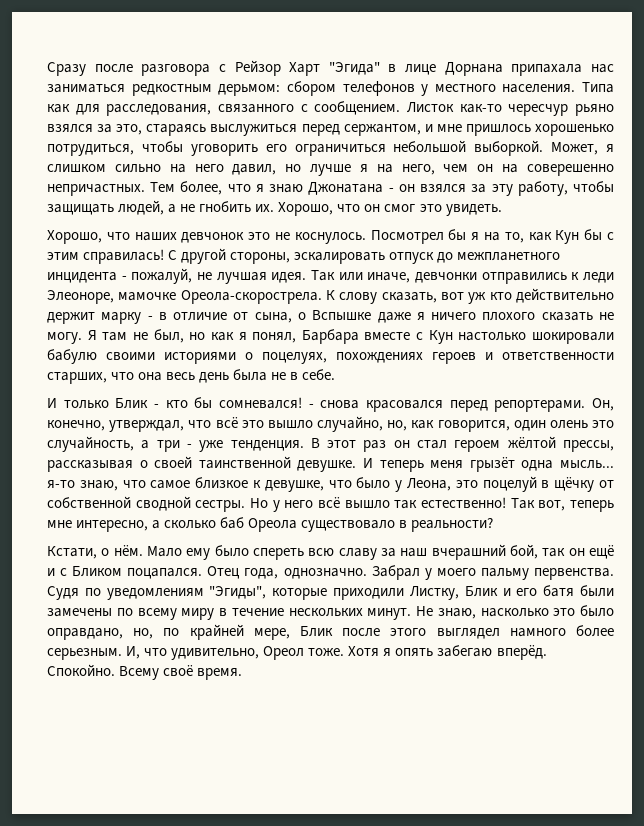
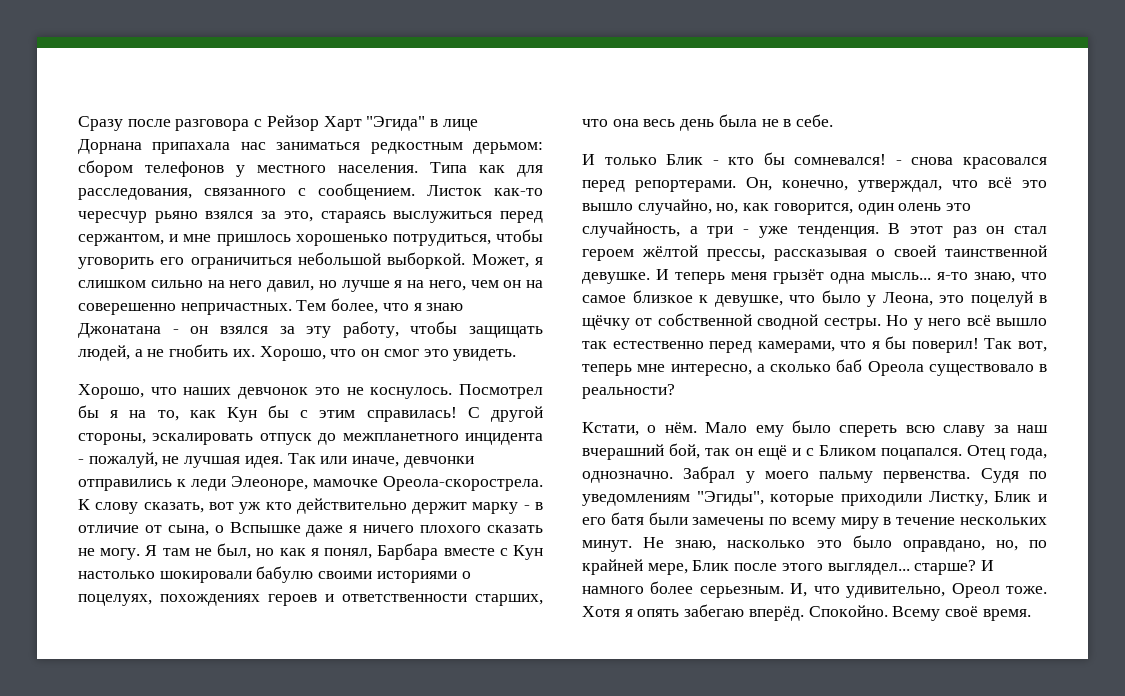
[421,497,507,508] естественно! -> [612,336,979,353] естественно перед камерами, что я бы поверил!
[436,628,500,639] выглядел -> [827,560,995,575] выглядел... старше? И

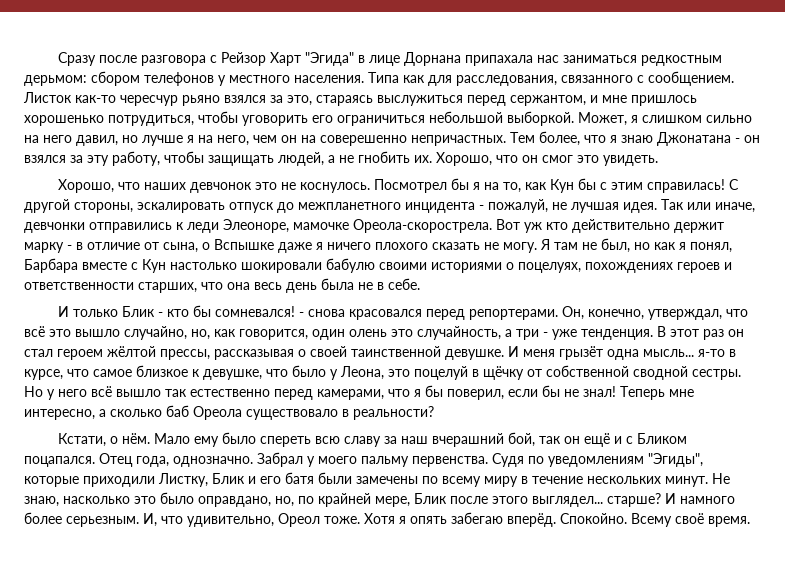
[78,499,234,514] К слову сказать, вот -> [496,219,520,230] Вот
[675,272,725,284] теперь -> (519, 351) none
[974,272,1015,283] знаю, -> [729,349,736,357] [24,369,63,380] в курсе,
[911,338,1047,353] [582,364,632,376] поверил! Так вот, теперь -> [447,385,665,400] поверил, если бы не знал! Теперь

